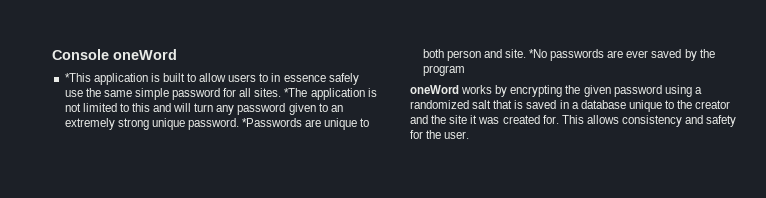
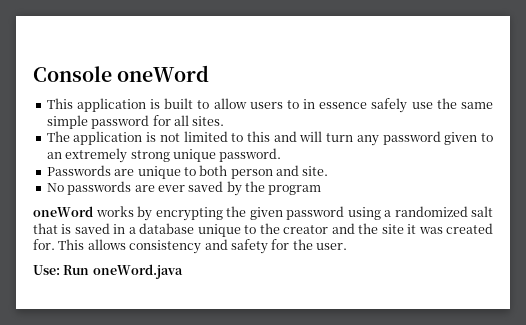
[64,73,91,82] *This -> [46,98,73,109] This
[284,88,308,97] *The -> [46,131,70,142] // The
[242,118,303,127] *Passwords -> [46,165,111,176] // Passwords
[529,49,548,58] *No -> [46,183,64,192] // No
(470, 135) none -> [33,264,183,279] // Use: Run oneWord.java

